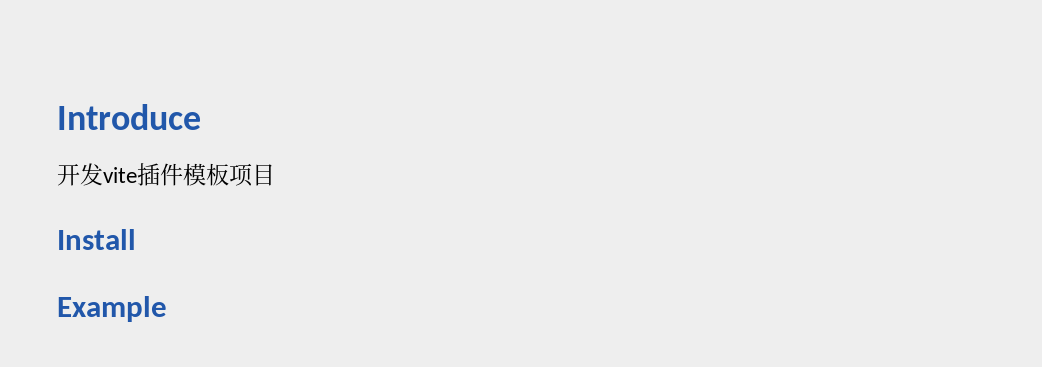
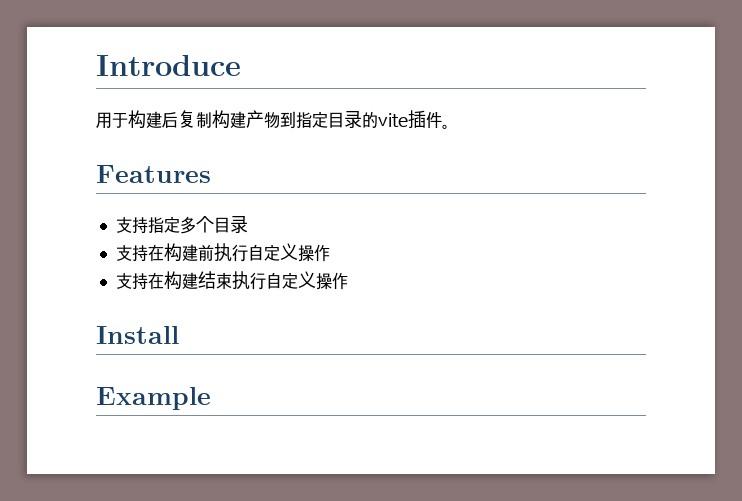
[57,163,275,187] 开发vite插件模板项目 -> [96,110,450,129] [96,165,211,183] [115,215,248,234] [115,243,330,262] [115,271,348,290] 用于构建后复制构建产物到指定目录的vite插件。 // Features // 支持指定多个目录 // 支持在构建前执行自定义操作 // 支持在构建结束执行自定义操作

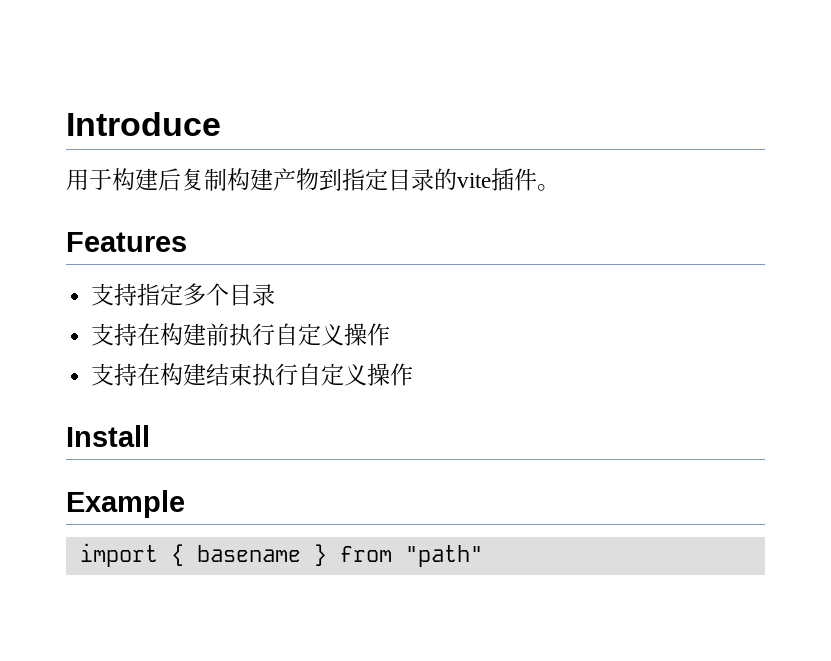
(211, 398) none -> [79,543,483,567] // import { basename } from "path"

